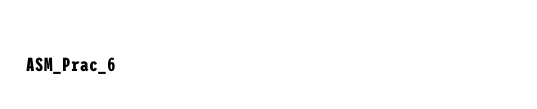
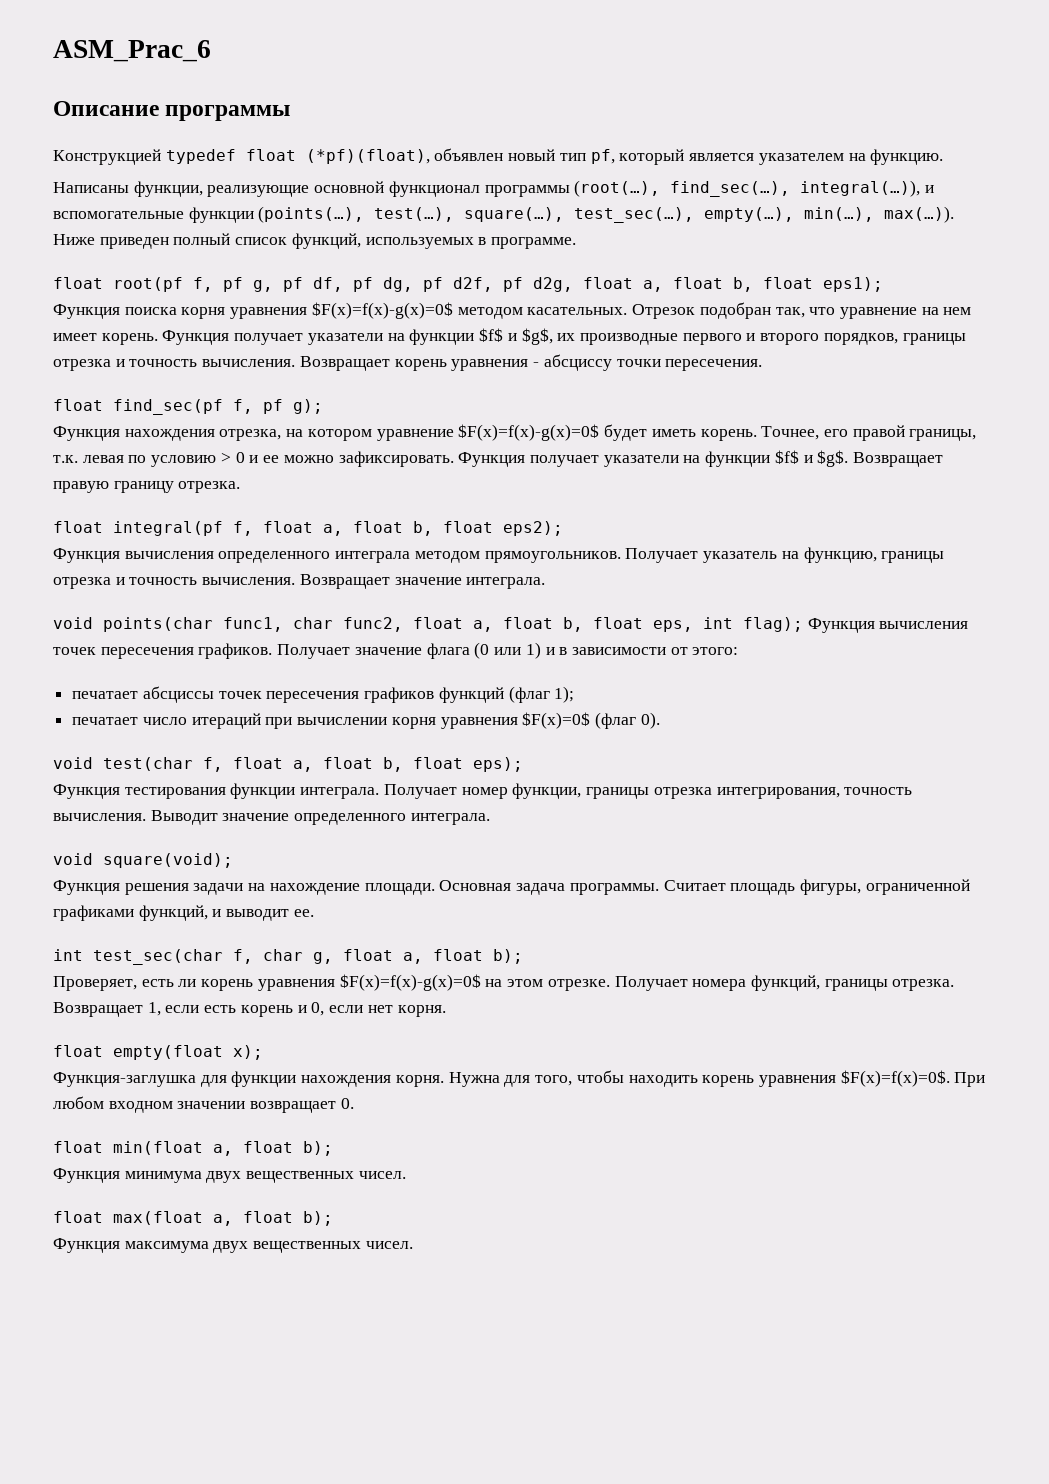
(116, 65) none -> [53,101,291,121] [53,148,944,165] [53,180,935,197] [53,206,955,223] [53,233,577,249] [53,277,883,292] [53,302,972,319] [53,328,966,345] [53,354,763,371] [53,399,323,415] [53,424,977,441] [53,450,944,467] [53,481,241,493] [53,521,563,536] [53,547,945,563] [53,574,546,589] [53,617,969,633] [53,642,739,659] [72,686,575,703] [72,712,660,729] [53,757,523,772] [53,783,913,799] [53,810,490,825] [53,853,233,868] [53,879,970,895] [53,905,314,921] [53,949,523,965] [53,974,955,991] [53,1002,446,1017] [53,1045,263,1060] [53,1070,986,1087] [53,1096,354,1113] [53,1141,333,1156] [53,1168,406,1183] [53,1211,333,1226] [53,1238,413,1253] // Описание программы // Конструкцией typedef float (*pf)(float), объявлен новый тип pf, который является указателем на функцию. // Написаны функции, реализующие основной функционал программы (root(…), find_sec(…), integral(…)), и вспомогательные функции (points(…), test(…), square(…), test_sec(…), empty(…), min(…), max(…)). Ниже приведен полный список функций, используемых в программе. // float root(pf f, pf g, pf df, pf dg, pf d2f, pf d2g, float a, float b, float eps1); // Функция поиска корня уравнения $F(x)=f(x)-g(x)=0$ методом касательных. Отрезок подобран так, что уравнение на нем имеет корень. Функция получает указатели на функции $f$ и $g$, их производные первого и второго порядков, границы отрезка и точность вычисления. Возвращает корень уравнения - абсциссу точки пересечения. // float find_sec(pf f, pf g); // Функция нахождения отрезка, на котором уравнение $F(x)=f(x)-g(x)=0$ будет иметь корень. Точнее, его правой границы, т.к. левая по условию > 0 и ее можно зафиксировать. Функция получает указатели на функции $f$ и $g$. Возвращает правую границу отрезка. // float integral(pf f, float a, float b, float eps2); // Функция вычисления определенного интеграла методом прямоугольников. Получает указатель на функцию, границы отрезка и точность вычисления. Возвращает значение интеграла. // void points(char func1, char func2, float a, float b, float eps, int flag); Функция вычисления точек пересечения графиков. Получает значение флага (0 или 1) и в зависимости от этого: // печатает абсциссы точек пересечения графиков функций (флаг 1); // печатает число итераций при вычислении корня уравнения $F(x)=0$ (флаг 0). // void test(char f, float a, float b, float eps); // Функция тестирования функции интеграла. Получает номер функции, границы отрезка интегрирования, точность вычисления. Выводит значение определенного интеграла. // void square(void); // Функция решения задачи на нахождение площади. Основная задача программы. Считает площадь фигуры, ограниченной графиками функций, и выводит ее. // int test_sec(char f, char g, float a, float b); // Проверяет, есть ли корень уравнения $F(x)=f(x)-g(x)=0$ на этом отрезке. Получает номера функций, границы отрезка. Возвращает 1, если есть корень и 0, если нет корня. // float empty(float x); // Функция-заглушка для функции нахождения корня. Нужна для того, чтобы находить корень уравнения $F(x)=f(x)=0$. При любом входном значении возвращает 0. // float min(float a, float b); // Функция минимума двух вещественных чисел. // float max(float a, float b); // Функция максимума двух вещественных чисел.

